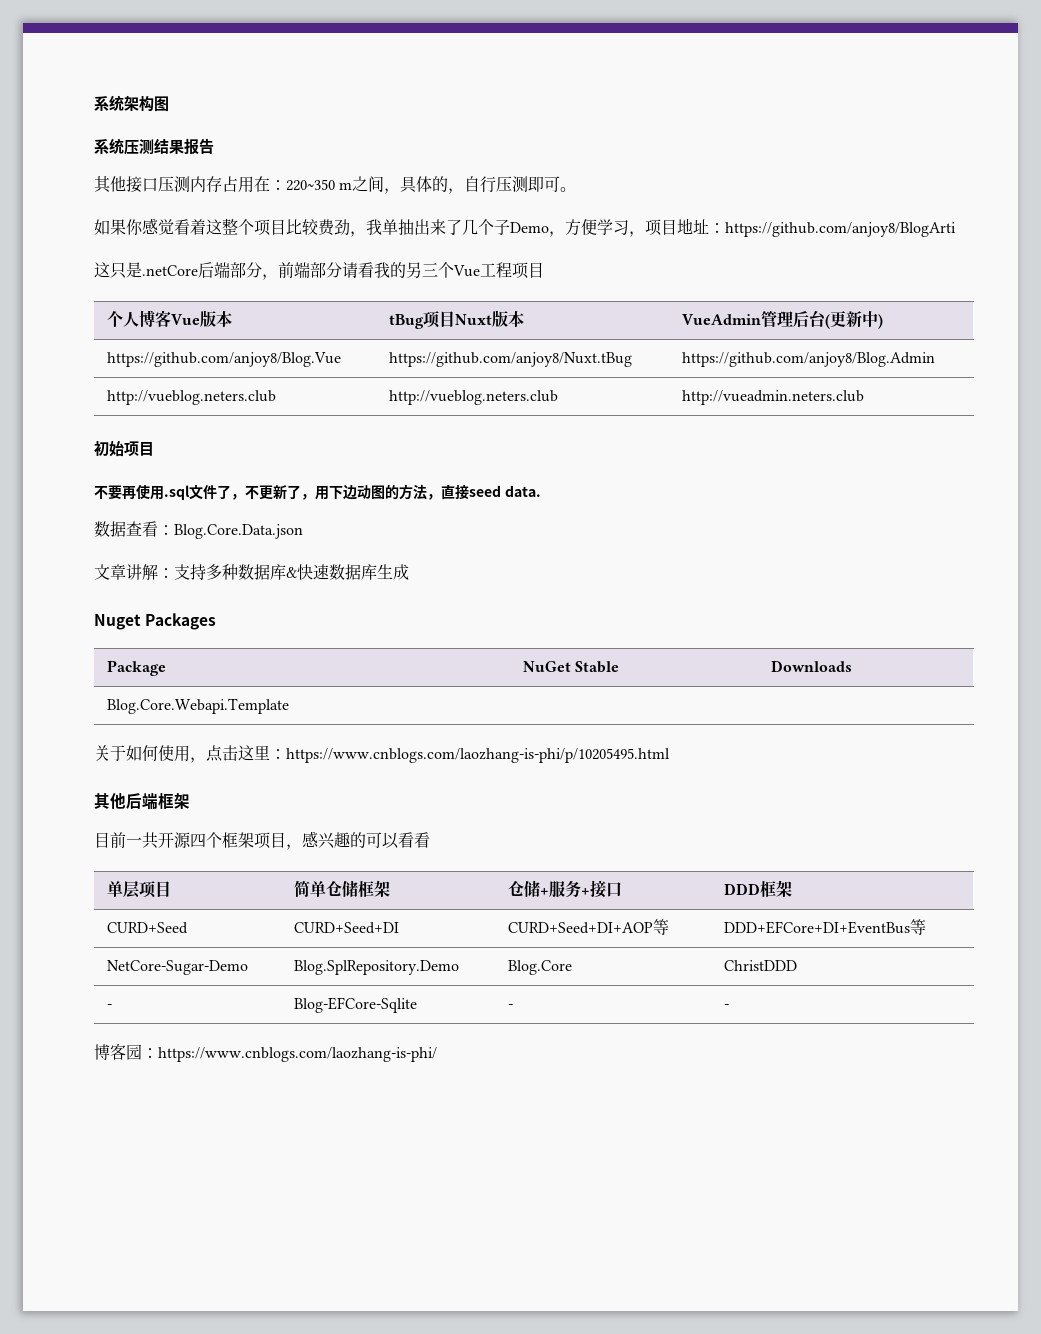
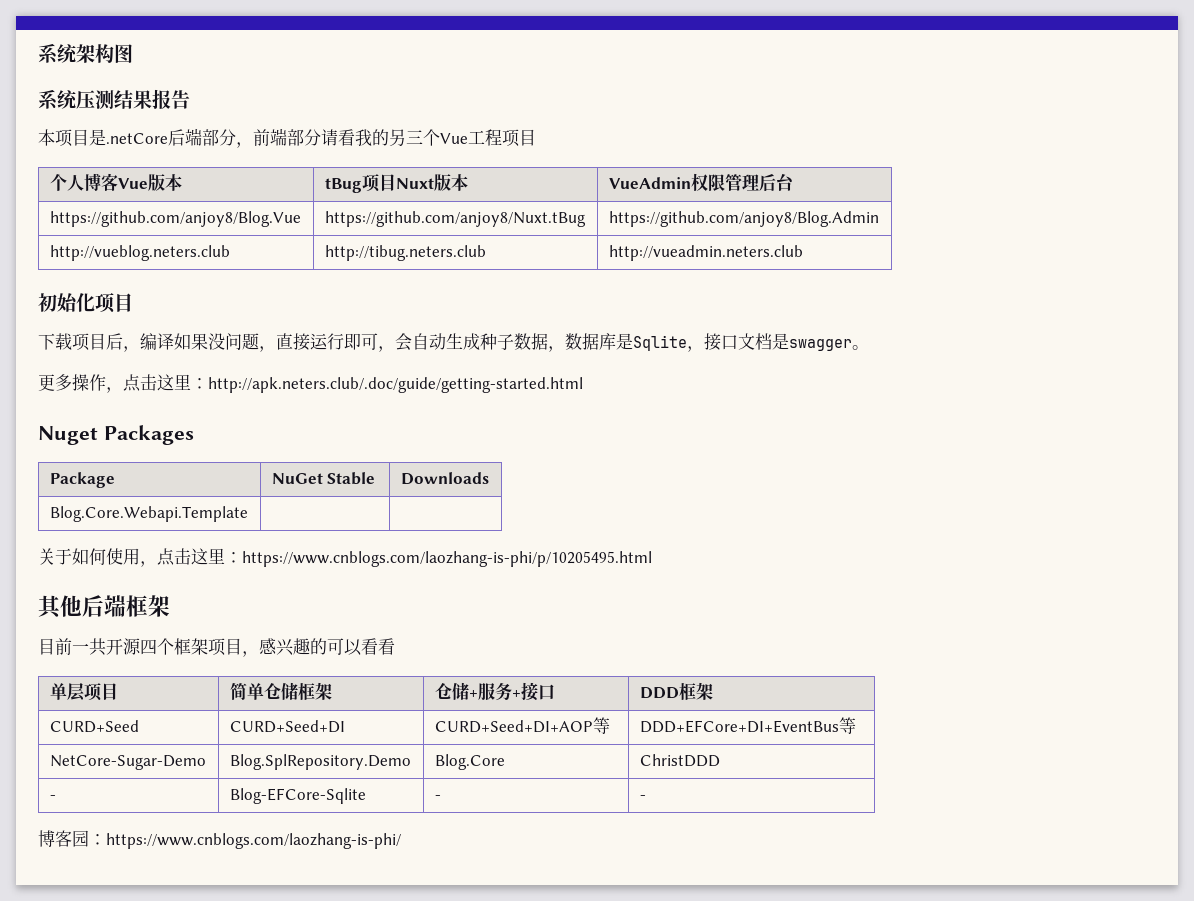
[94,176,577,194] [94,218,956,237] [94,262,126,279] 其他接口压测内存占用在：220~350 m之间，具体的，自行压测即可。 // 如果你感觉看着这整个项目比较费劲，我单抽出来了几个子Demo，方便学习，项目地址：https://github.com/anjoy8/BlogArti // 这只 -> [38,129,89,147] 本项目
(761, 319) none -> [690,173,725,191] 权限
[824,311,883,329] (更新中) -> (794, 182) none
[388,390,558,405] http://vueblog.neters.club -> [324,245,486,261] http://tibug.neters.club
[124,441,154,457] [94,484,541,500] [94,521,303,539] [94,564,409,580] 项目 // 不要再使用.sql文件了，不更新了，用下边动图的方法，直接seed data. // 数据查看：Blog.Core.Data.json // 文章讲解：支持多种数据库&快速数据库生成 -> [76,293,133,313] [38,333,869,352] [38,374,583,393] 化项目 // 下载项目后，编译如果没问题，直接运行即可，会自动生成种子数据，数据库是Sqlite，接口文档是swagger。 // 更多操作，点击这里：http://apk.neters.club/.doc/guide/getting-started.html

